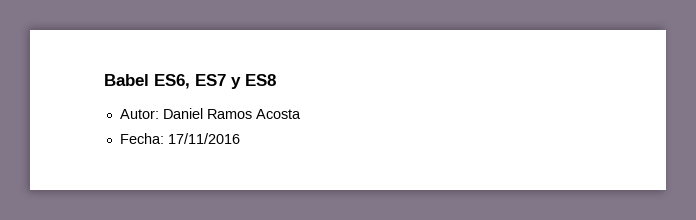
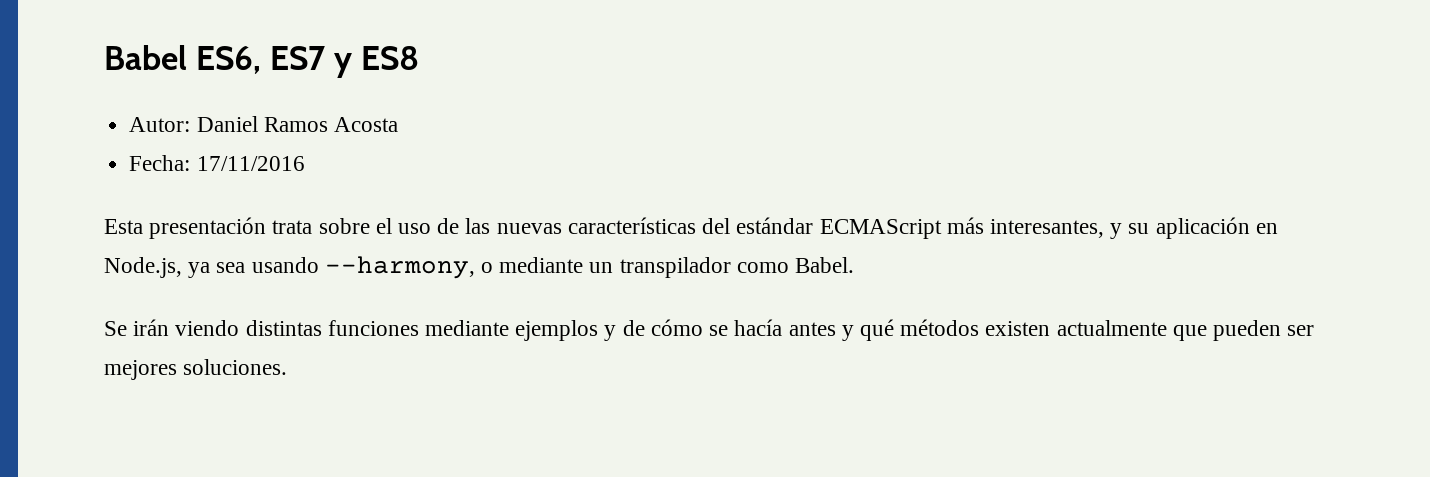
(240, 138) none -> [104,217,1278,239] [104,256,855,279] [104,319,1315,341] [104,359,288,380] // Esta presentación trata sobre el uso de las nuevas características del estándar ECMAScript más interesantes, y su aplicación en Node.js, ya sea usando --harmony, o mediante un transpilador como Babel. // Se irán viendo distintas funciones mediante ejemplos y de cómo se hacía antes y qué métodos existen actualmente que pueden ser mejores soluciones.

